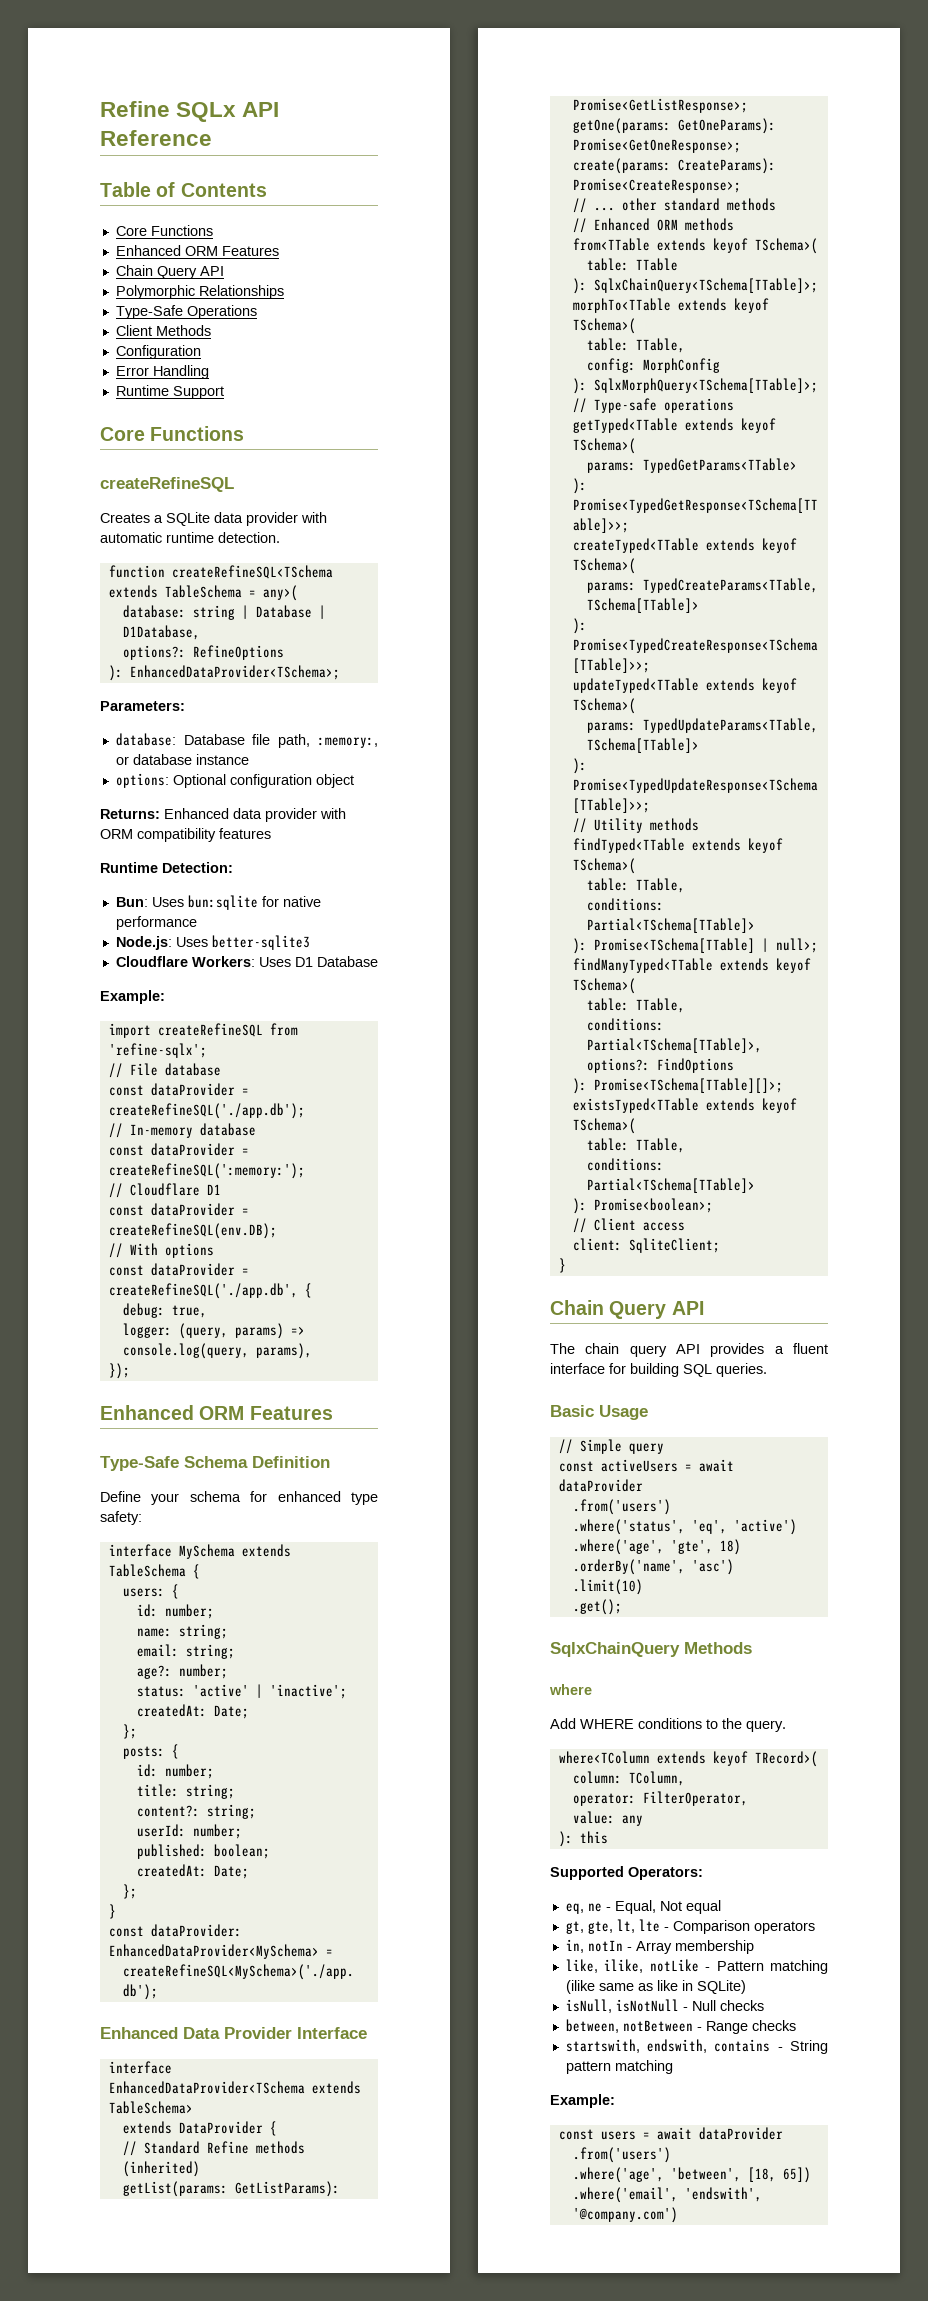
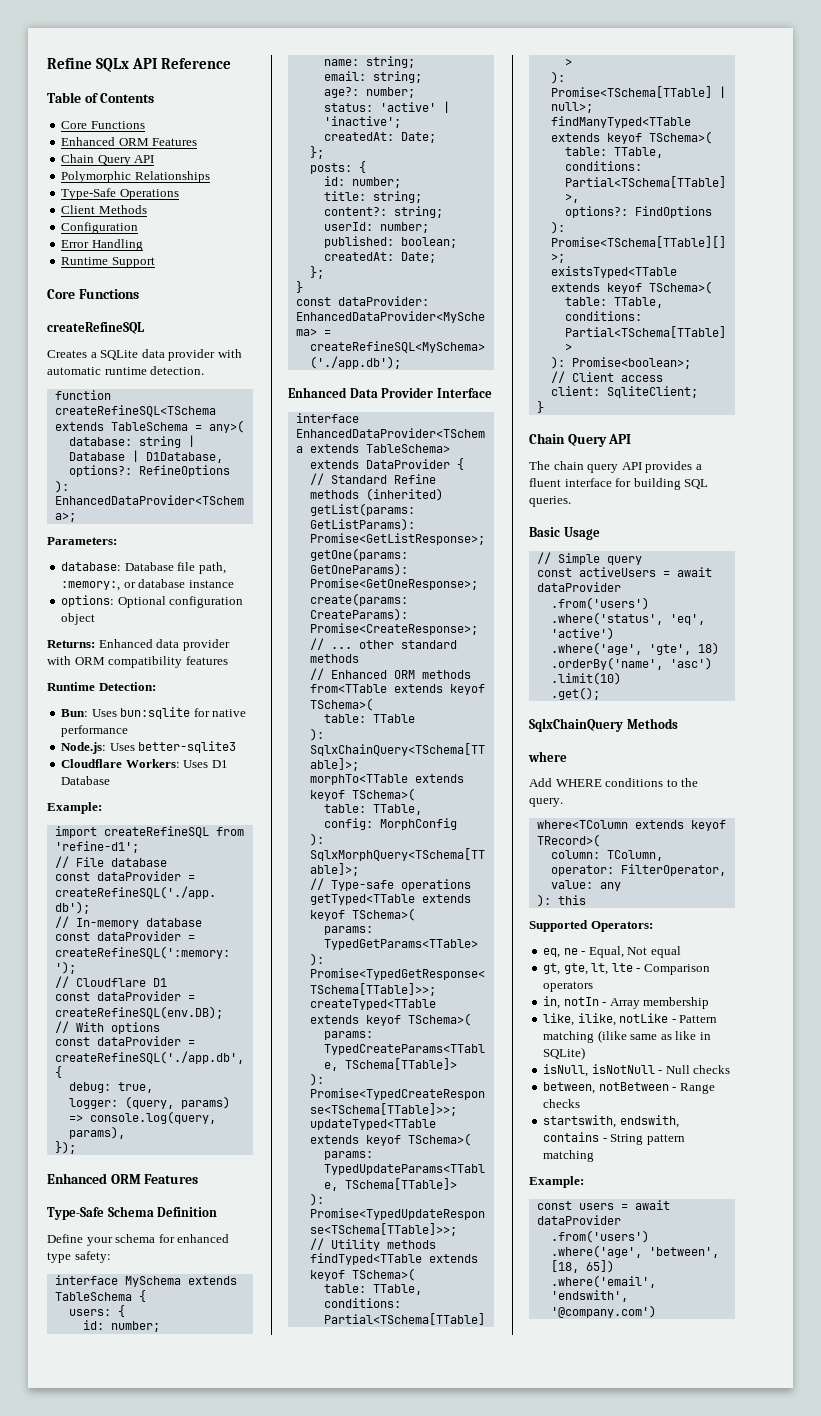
[108,1043,207,1058] 'refine-sqlx'; -> [54,841,139,853] 'refine-d1';

